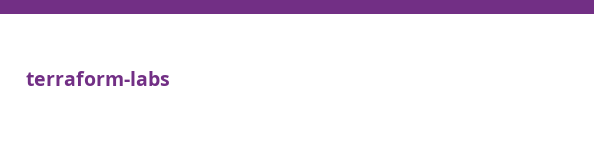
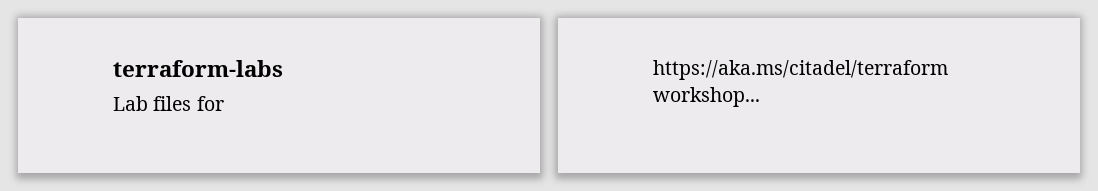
(170, 78) none -> [113,96,224,111] [653,60,948,80] [653,87,760,107] // Lab files for https://aka.ms/citadel/terraform workshop...

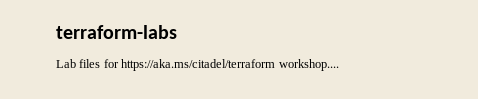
[653,87,760,107] workshop... -> [278,59,339,71] workshop....

